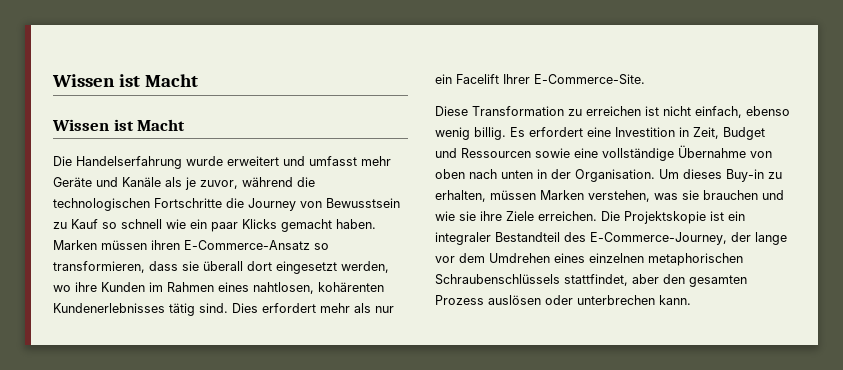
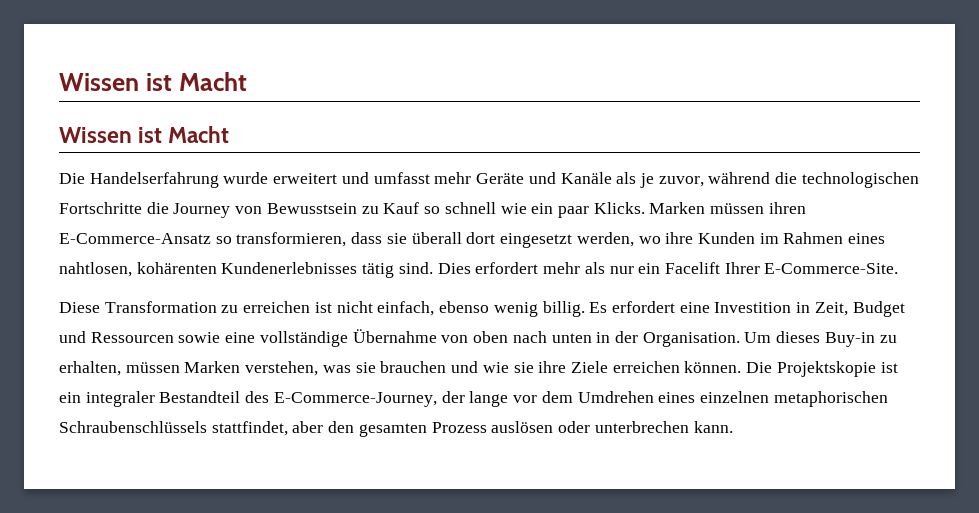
[242,219,376,232] Klicks gemacht haben. -> [593,202,645,214] Klicks.
[538,211,597,221] erreichen. -> [612,361,742,373] erreichen können.

